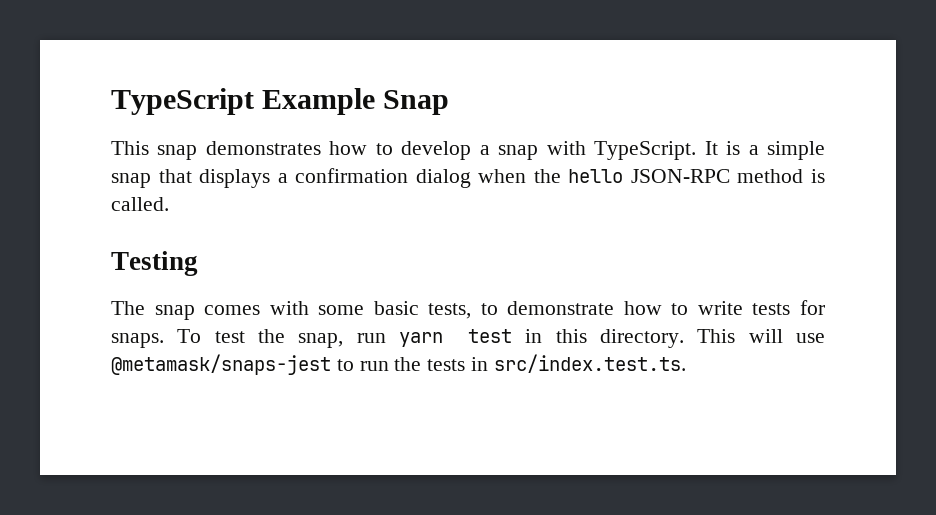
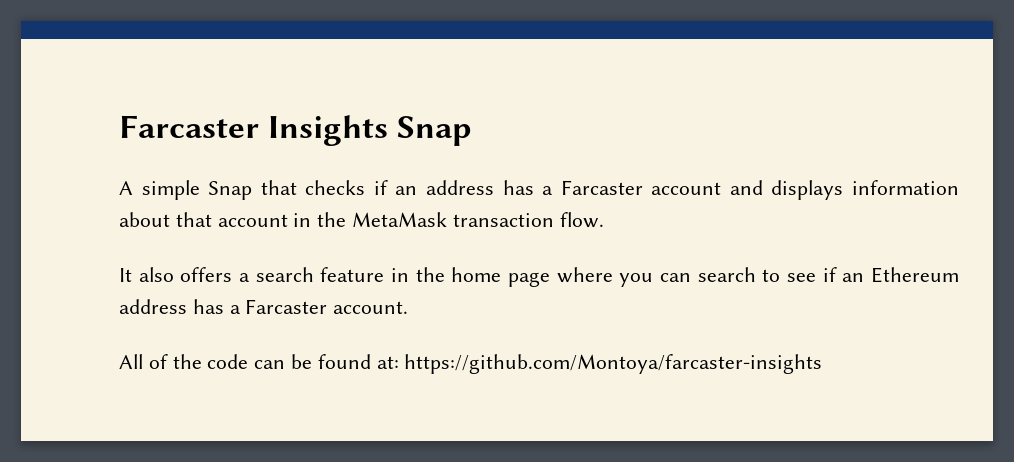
[111,88,376,115] TypeScript Example -> [119,115,389,146] Farcaster Insights
[111,141,825,160] [111,168,825,188] [111,197,169,211] [111,251,198,276] [111,300,825,320] [111,329,825,348] [111,354,686,375] This snap demonstrates how to develop a snap with TypeScript. It is a simple snap that displays a confirmation dialog when the hello JSON-RPC method is called. // Testing // The snap comes with some basic tests, to demonstrate how to write tests for snaps. To test the snap, run yarn test in this directory. This will use @metamask/snaps-jest to run the tests in src/index.test.ts. -> [119,180,959,200] [119,212,604,228] [119,267,959,287] [119,299,409,314] [119,354,823,374] A simple Snap that checks if an address has a Farcaster account and displays information about that account in the MetaMask transaction flow. // It also offers a search feature in the home page where you can search to see if an Ethereum address has a Farcaster account. // All of the code can be found at: https://github.com/Montoya/farcaster-insights

